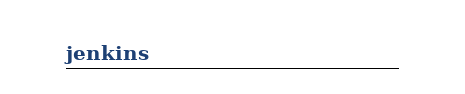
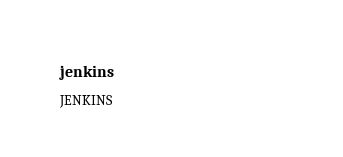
(149, 54) none -> [59,95,113,108] // JENKINS

